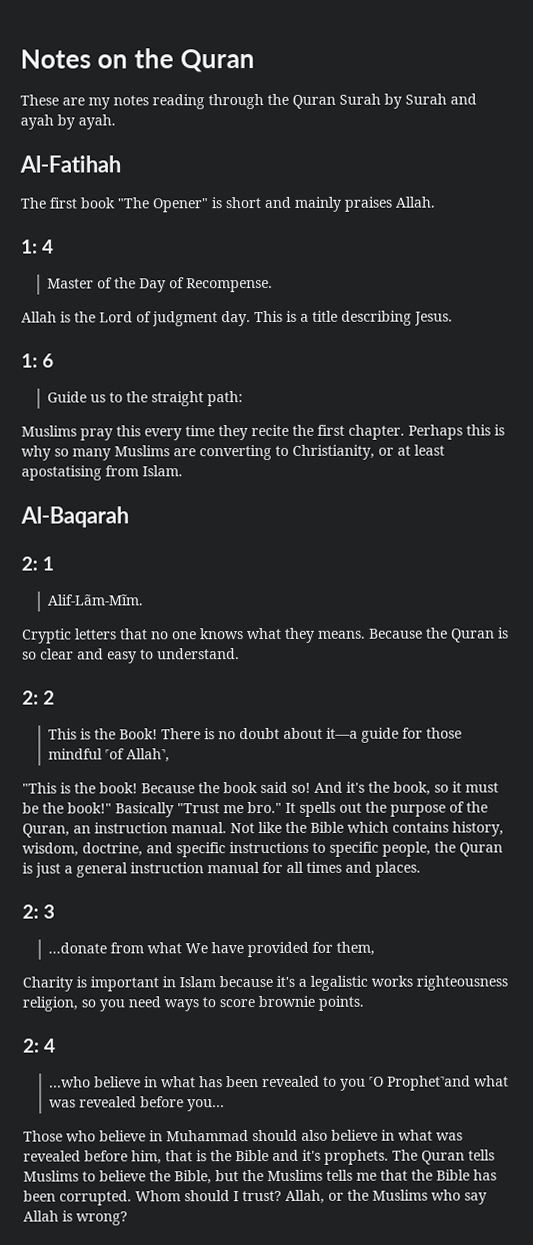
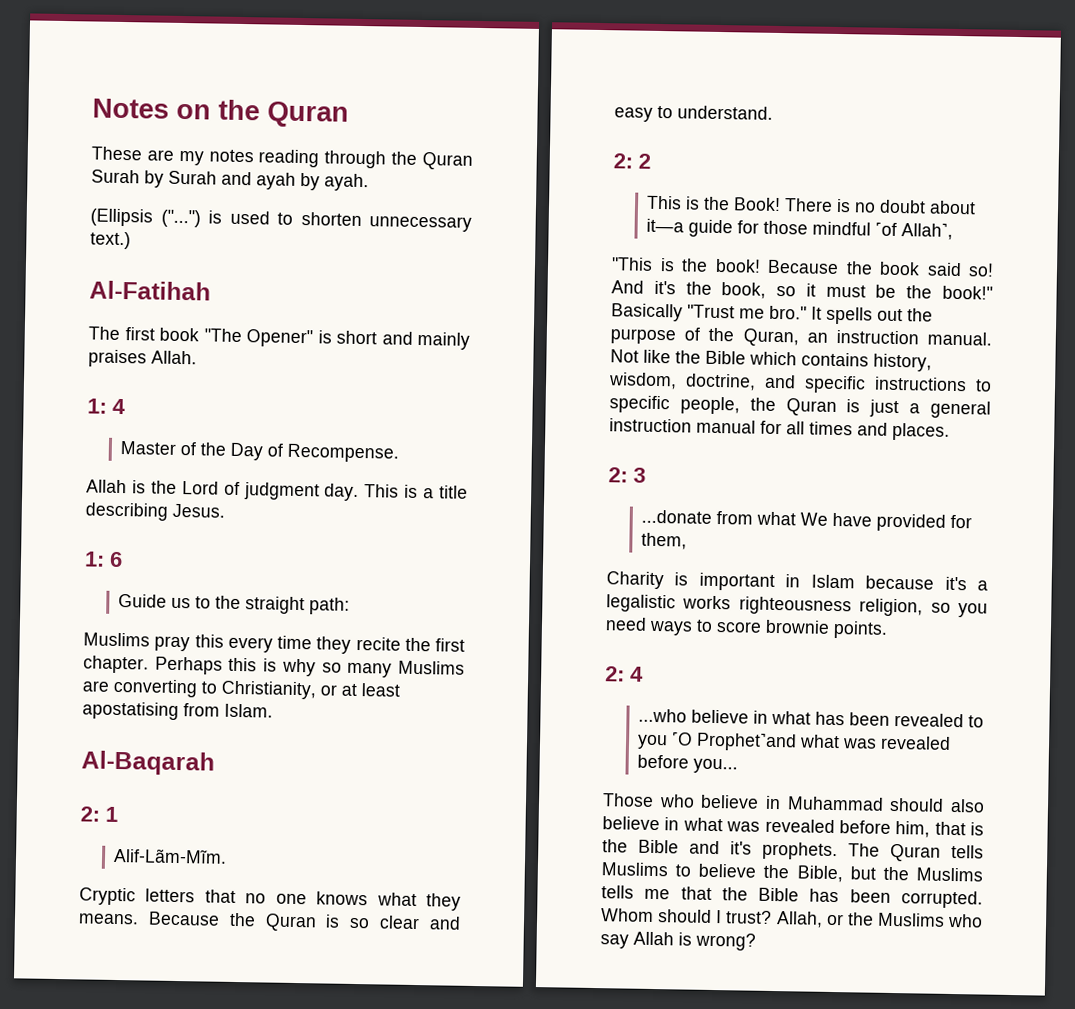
(116, 122) none -> [90,208,472,232] [90,231,131,250] // (Ellipsis ("...") is used to shorten unnecessary text.)

